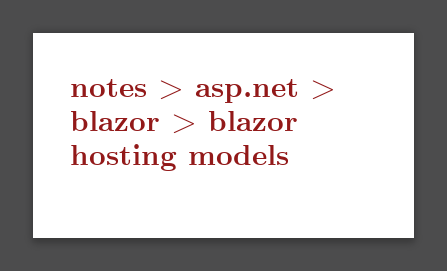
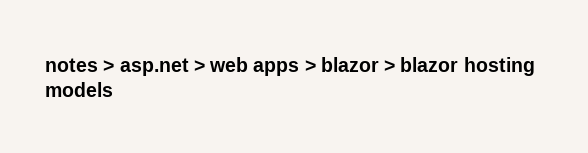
(336, 90) none -> [209,57,316,76] web apps >

